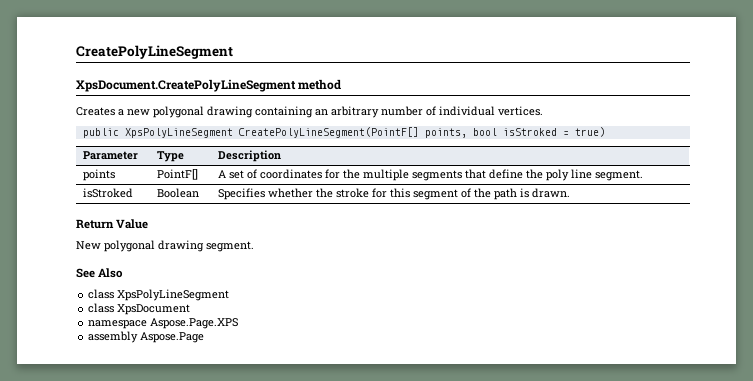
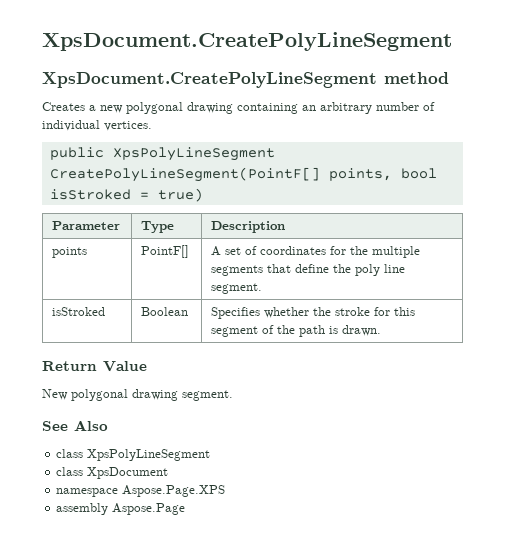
[76,45,233,59] CreatePolyLineSegment -> [42,32,452,51] XpsDocument.CreatePolyLineSegment

